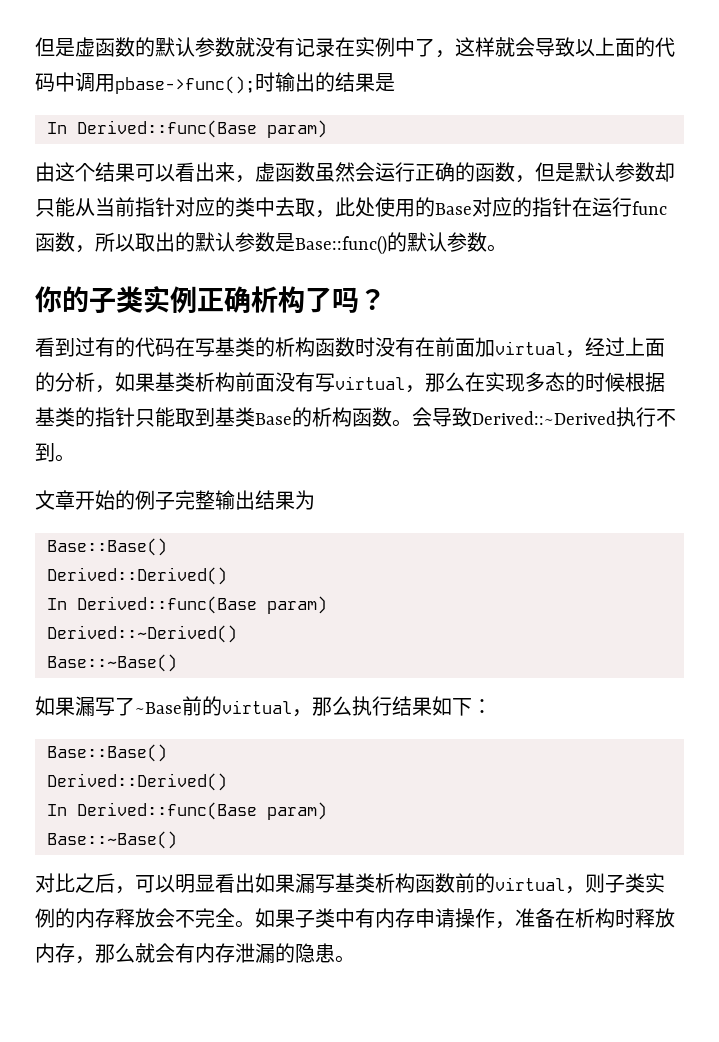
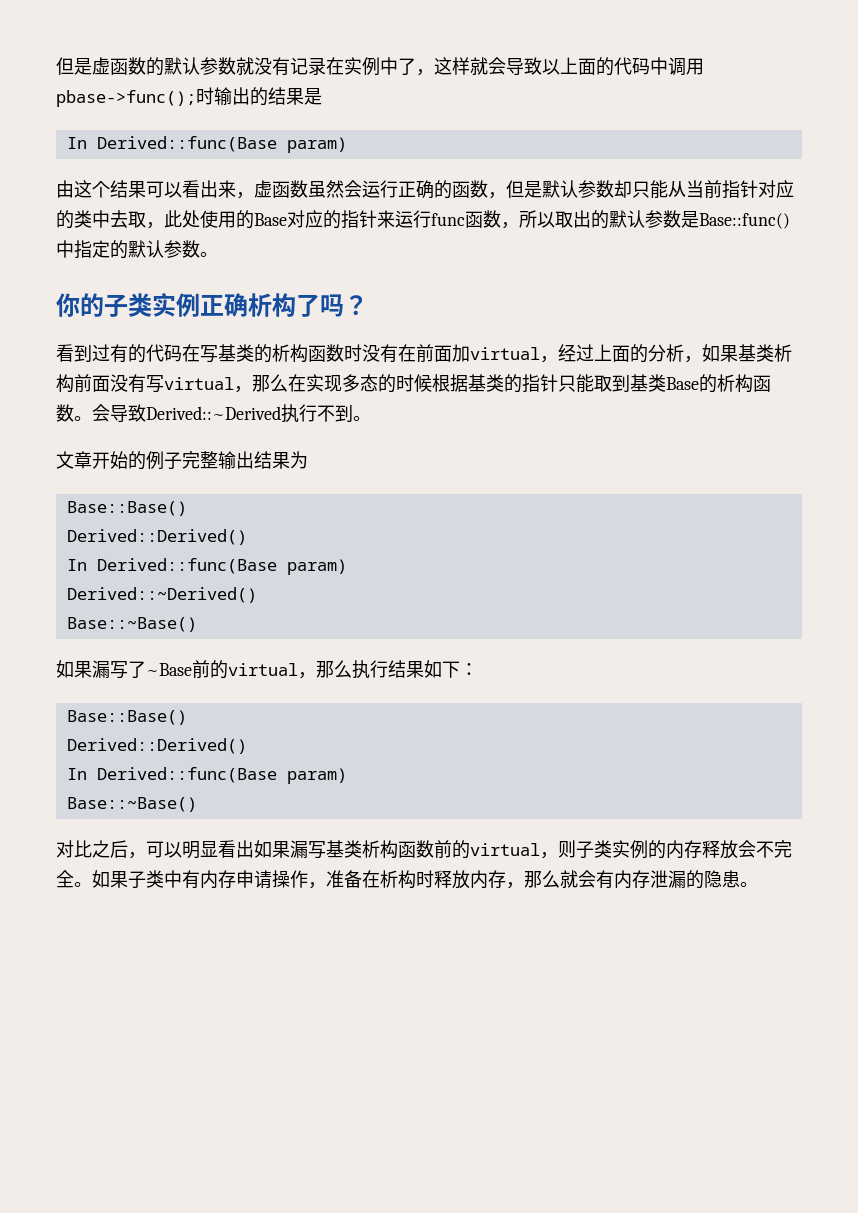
[572,197,592,217] 在 -> [377,210,395,228] 来
(387, 245) none -> [56,240,110,259] 中指定

